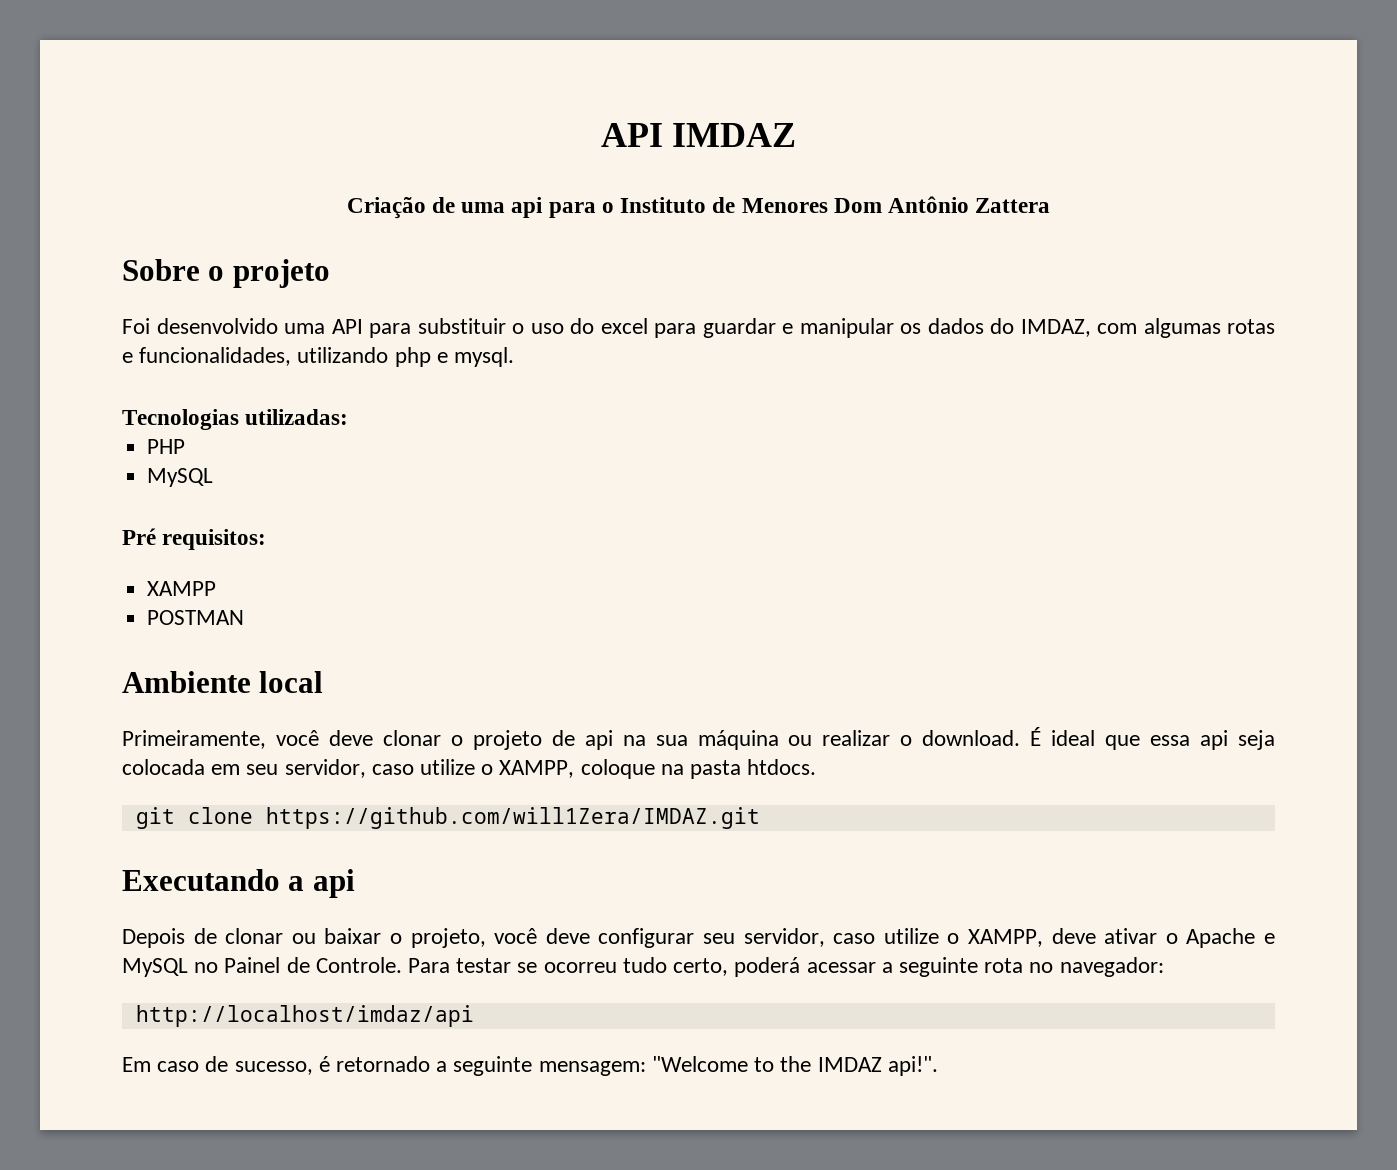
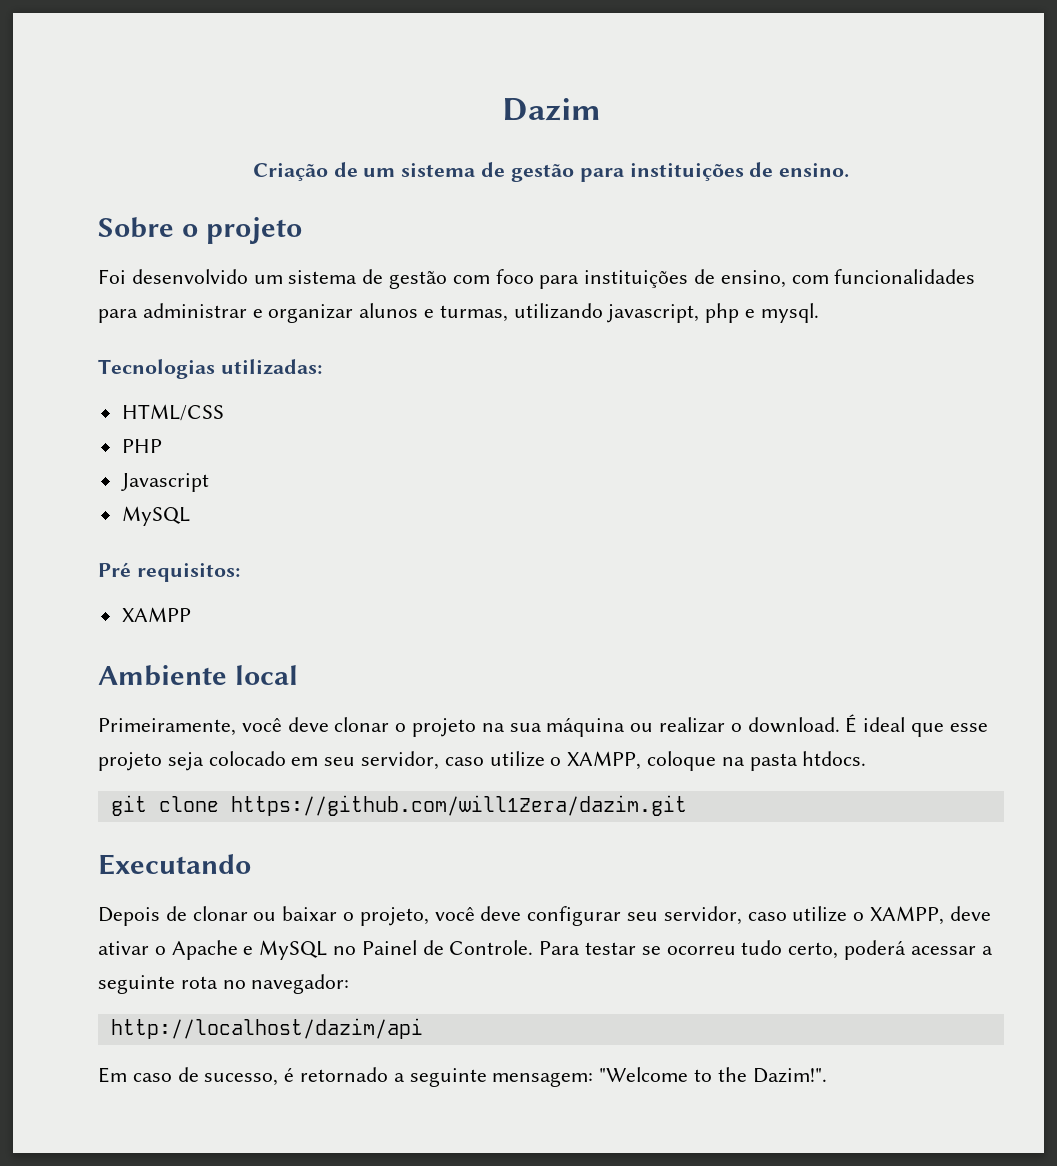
[600,123,797,147] API IMDAZ -> [501,98,601,121] Dazim
[461,196,1051,218] uma api para o Instituto de Menores Dom Antônio Zattera -> [363,162,850,182] um sistema de gestão para instituições de ensino.
[284,318,1275,338] [122,347,389,366] uma API para substituir o uso do excel para guardar e manipular os dados do IMDAZ, com algumas rotas e funcionalidades, utilizando -> [253,269,976,289] [98,303,700,323] um sistema de gestão com foco para instituições de ensino, com funcionalidades para administrar e organizar alunos e turmas, utilizando javascript,
(349, 417) none -> [121,404,224,421] // HTML/CSS
(186, 446) none -> [120,473,209,492] // Javascript
[147,610,245,625] // POSTMAN -> (191, 614) none
[551,730,613,750] de api -> (477, 727) none
[1150,730,1276,750] [122,759,205,775] essa api seja colocada -> [949,723,988,732] [98,751,286,771] esse projeto seja colocado
[265,807,760,829] https://github.com/will1Zera/IMDAZ.git -> [230,795,687,816] https://github.com/will1Zera/dazim.git
[288,869,355,898] a api -> (251, 864) none
[135,1005,474,1027] http://localhost/imdaz/api -> [110,1018,423,1039] http://localhost/dazim/api
[817,1056,938,1076] IMDAZ api!". -> [752,1068,827,1083] Dazim!".

